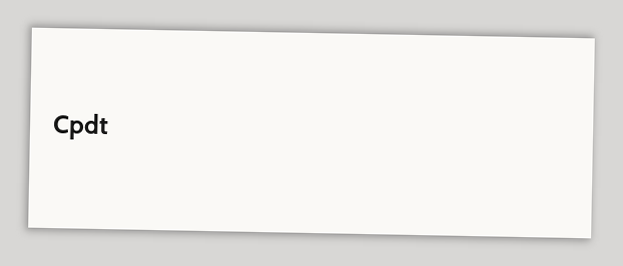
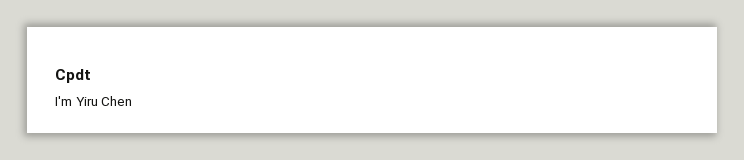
(109, 127) none -> [55,96,133,106] // I'm Yiru Chen

